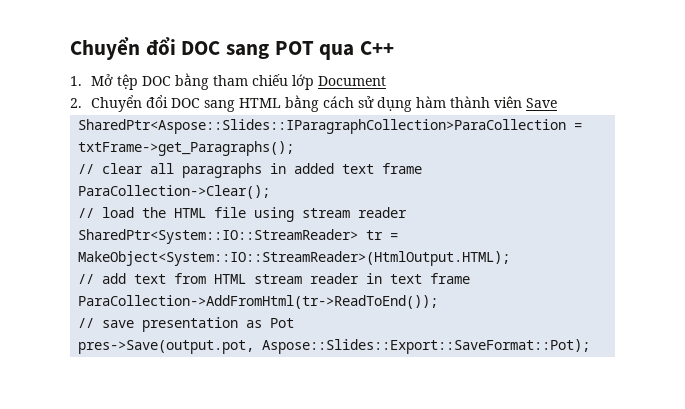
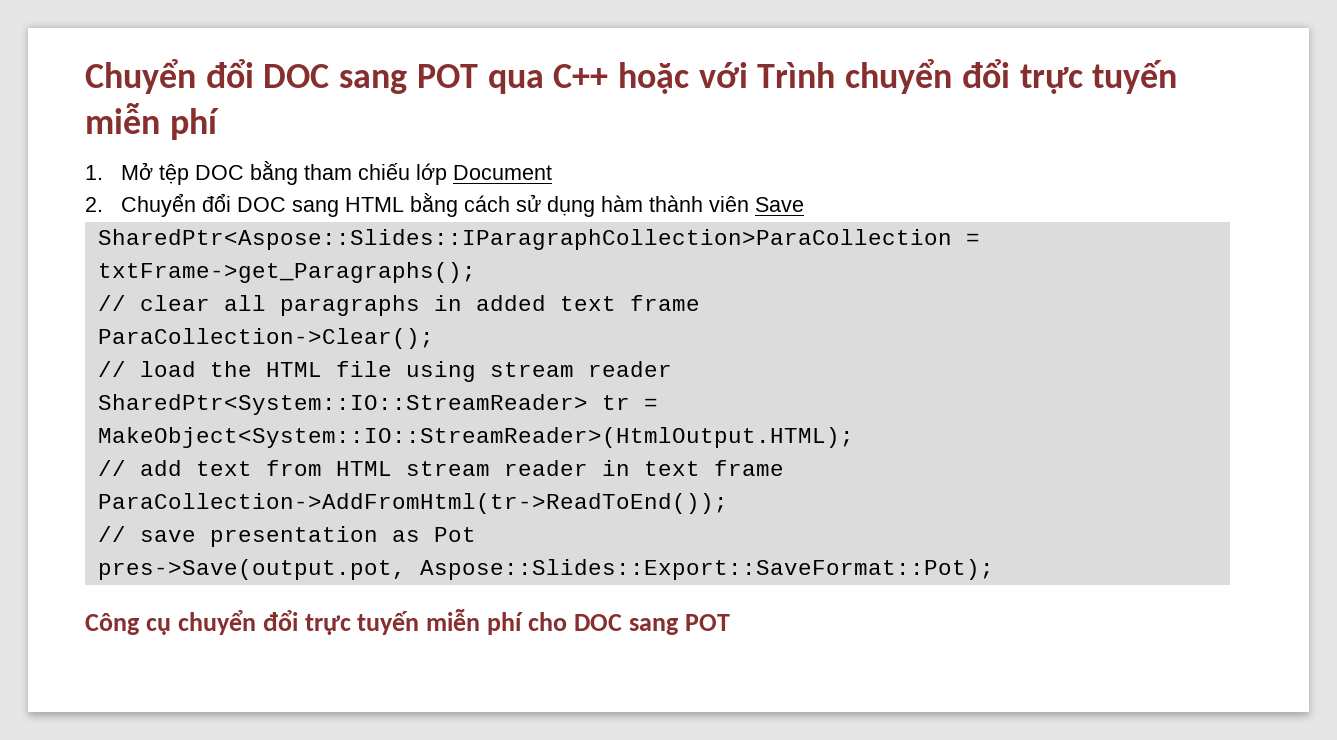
(395, 48) none -> [618,59,1178,94] [85,103,219,140] hoặc với Trình chuyển đổi trực tuyến miễn phí
(591, 346) none -> [85,609,730,635] // Công cụ chuyển đổi trực tuyến miễn phí cho DOC sang POT

